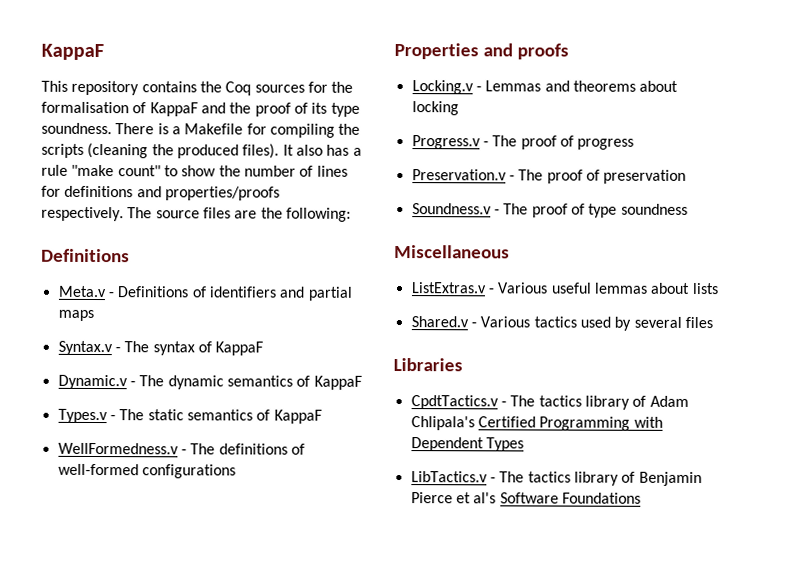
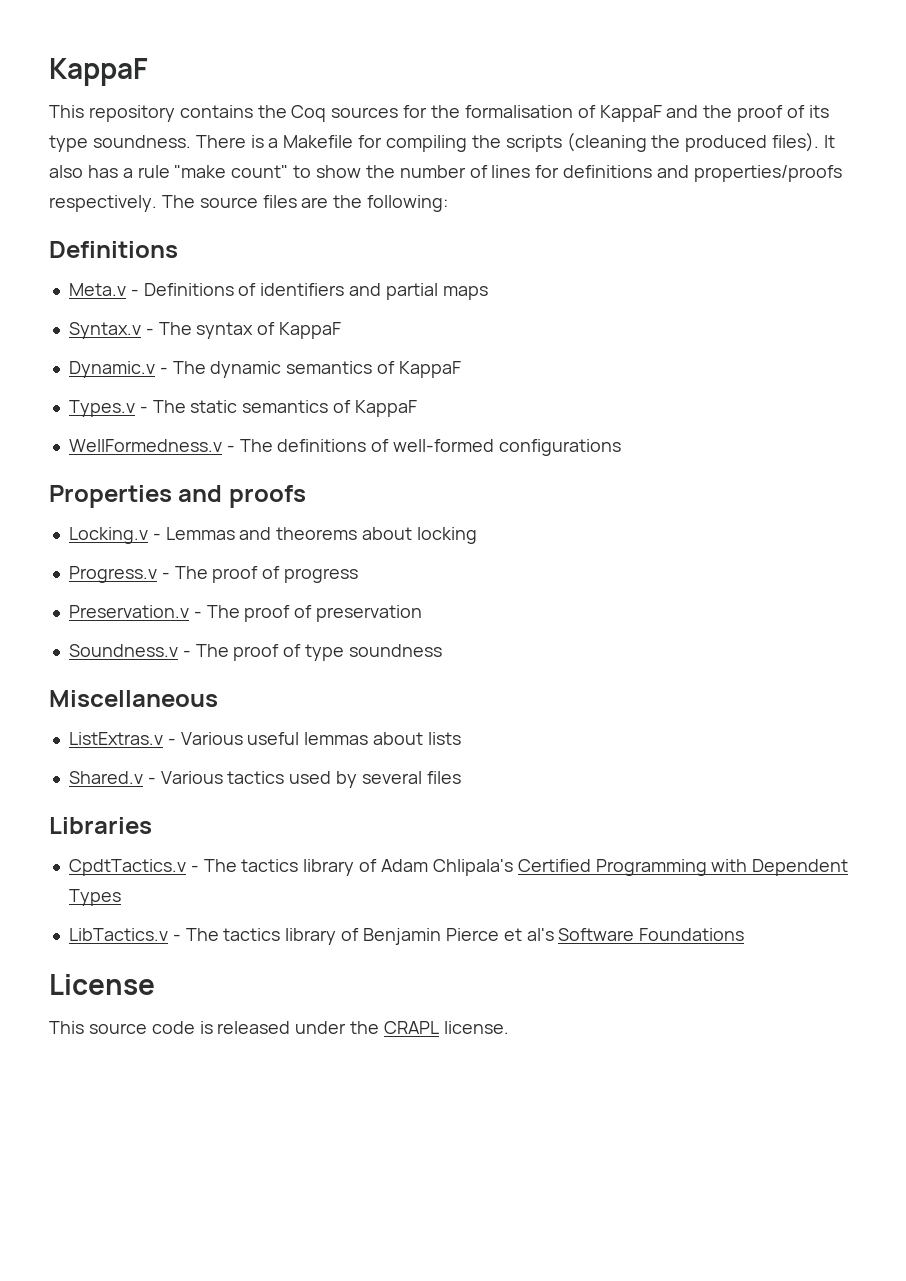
(641, 498) none -> [49,974,155,995] [49,1021,509,1034] // License // This source code is released under the CRAPL license.

